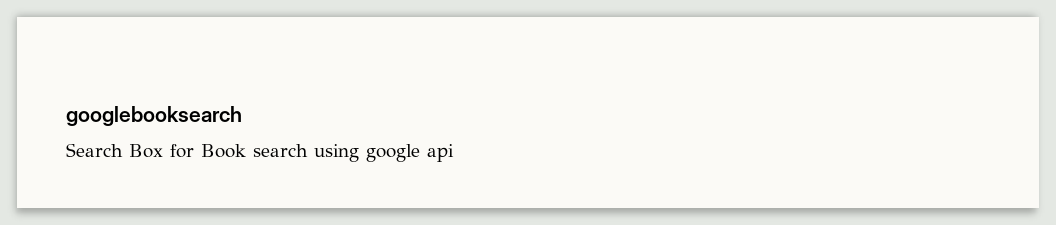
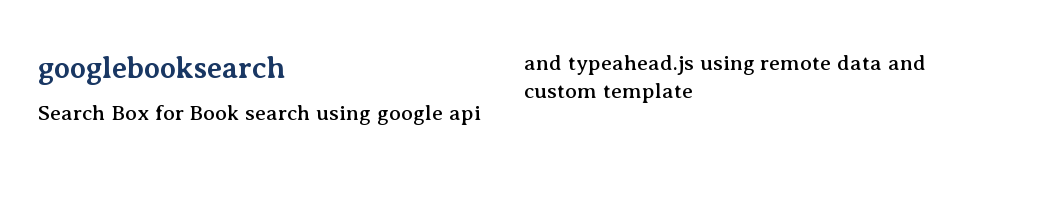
(454, 153) none -> [524,55,927,75] [524,83,693,103] and typeahead.js using remote data and custom template

